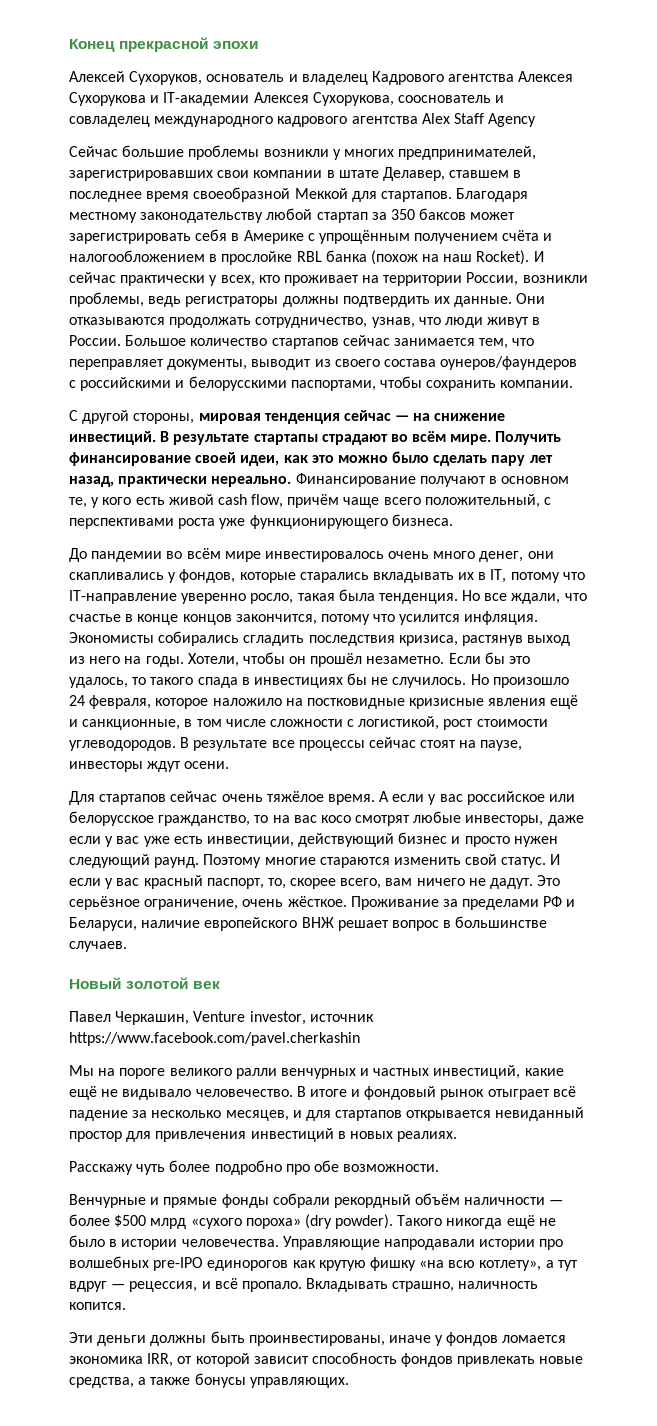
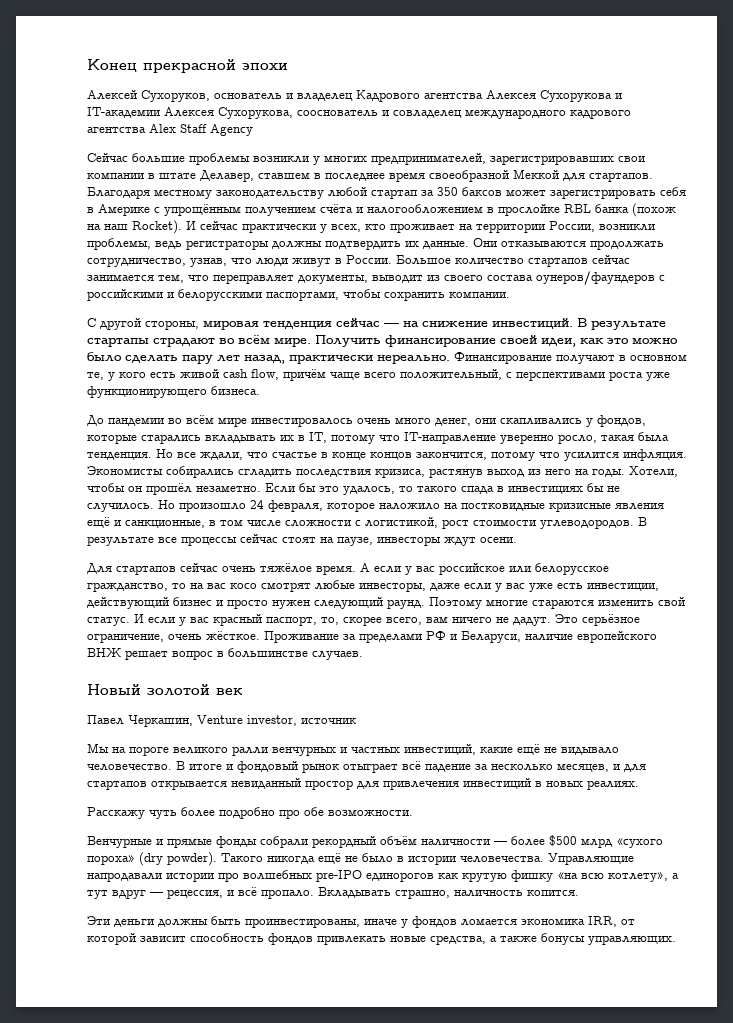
[69,1032,360,1046] https://www.facebook.com/pavel.cherkashin -> (356, 721) none

